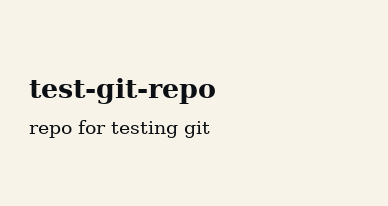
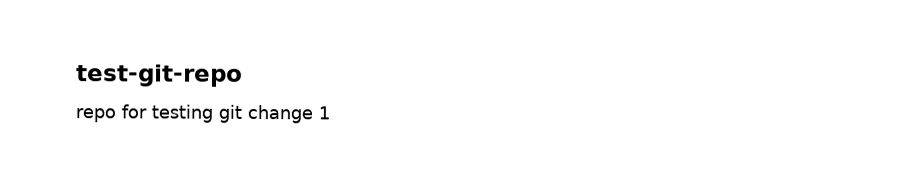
(210, 129) none -> [247,104,330,124] change 1

